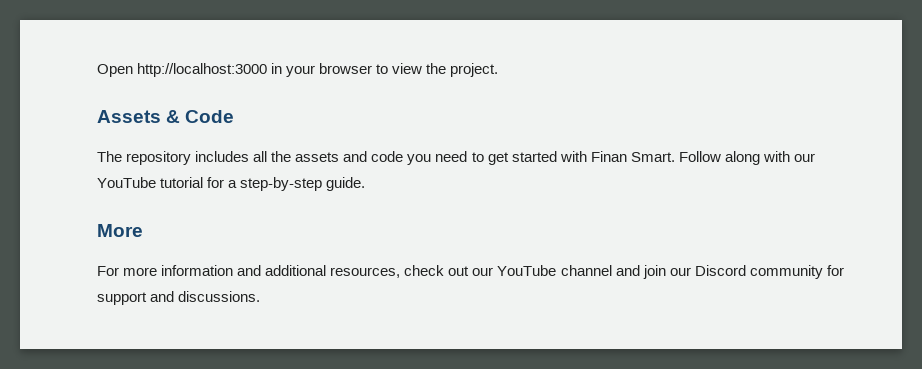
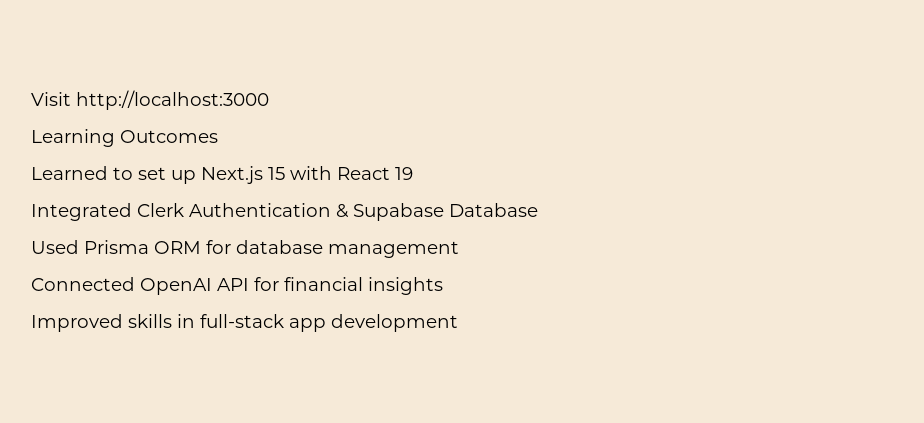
[97,64,133,77] Open -> [31,92,71,106] Visit
[271,63,499,77] [97,110,235,123] [97,151,815,165] [97,177,366,191] [97,224,143,237] [97,265,844,279] [97,291,261,305] in your browser to view the project. // Assets & Code // The repository includes all the assets and code you need to get started with Finan Smart. Follow along with our YouTube tutorial for a step-by-step guide. // More // For more information and additional resources, check out our YouTube channel and join our Discord community for support and discussions. -> [31,129,218,147] [31,166,413,184] [31,203,538,221] [31,240,459,258] [31,277,443,295] [31,314,458,332] // Learning Outcomes // Learned to set up Next.js 15 with React 19 // Integrated Clerk Authentication & Supabase Database // Used Prisma ORM for database management // Connected OpenAI API for financial insights // Improved skills in full-stack app development

